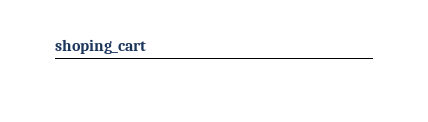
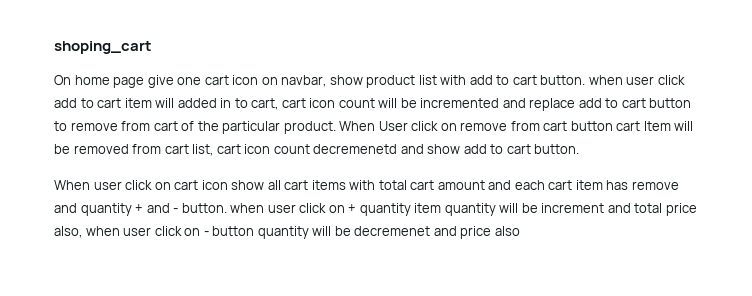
(146, 46) none -> [54,75,685,88] [54,98,692,111] [54,121,694,134] [54,144,580,156] [54,180,679,190] [54,203,697,216] [54,226,520,239] // On home page give one cart icon on navbar, show product list with add to cart button. when user click add to cart item will added in to cart, cart icon count will be incremented and replace add to cart button to remove from cart of the particular product. When User click on remove from cart button cart Item will be removed from cart list, cart icon count decremenetd and show add to cart button. // When user click on cart icon show all cart items with total cart amount and each cart item has remove and quantity + and - button. when user click on + quantity item quantity will be increment and total price also, when user click on - button quantity will be decremenet and price also

